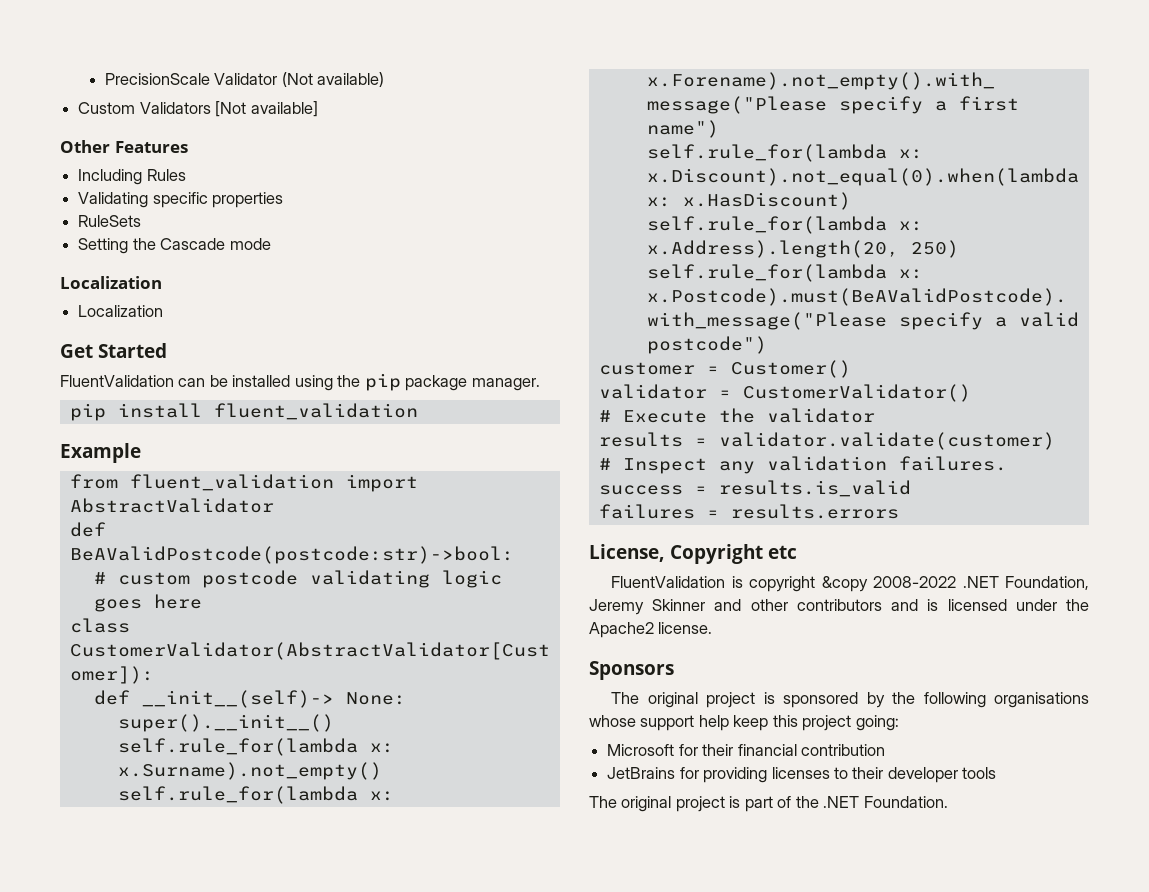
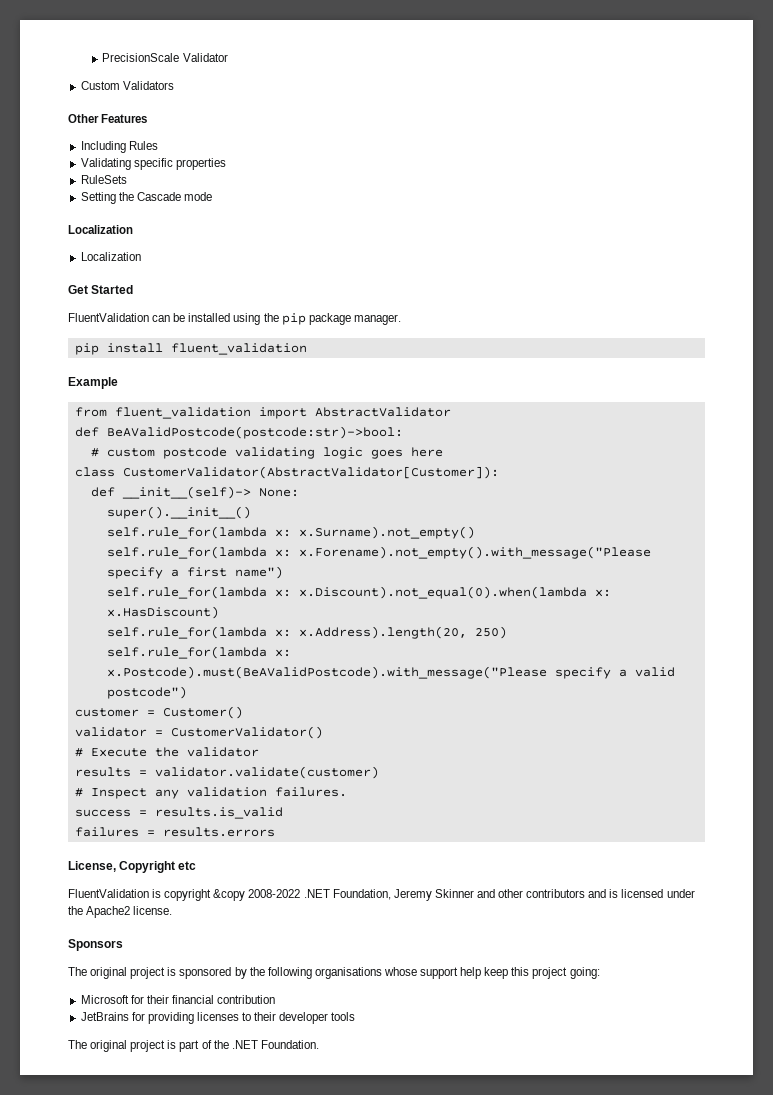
[281,72,385,87] (Not available) -> (228, 57) none
[215,101,318,117] [Not available] -> (174, 85) none

